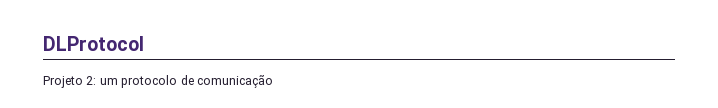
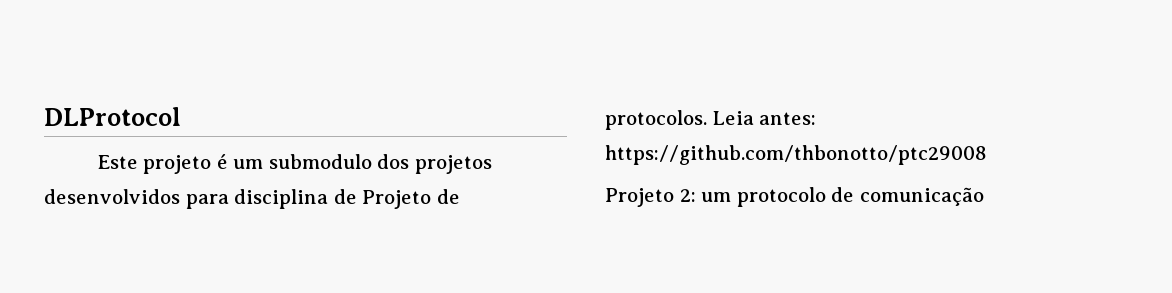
(144, 43) none -> [96,154,492,174] [44,189,460,209] [605,110,817,130] [605,145,987,165] // Este projeto é um submodulo dos projetos desenvolvidos para disciplina de Projeto de protocolos. Leia antes: https://github.com/thbonotto/ptc29008

